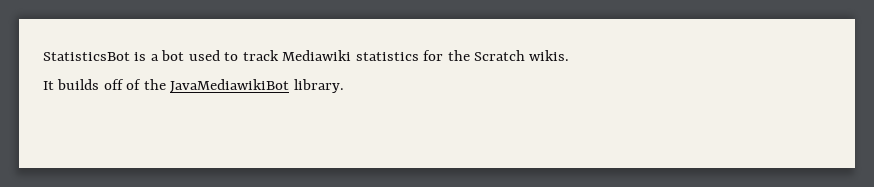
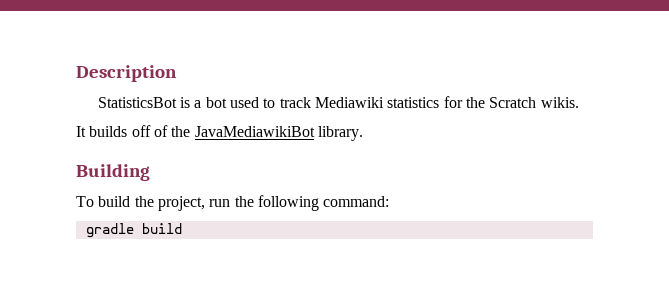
(43, 56) none -> [76,65,177,82] Description //
(344, 86) none -> [76,164,150,181] [76,195,390,211] [85,223,182,238] // Building // To build the project, run the following command: // gradle build

